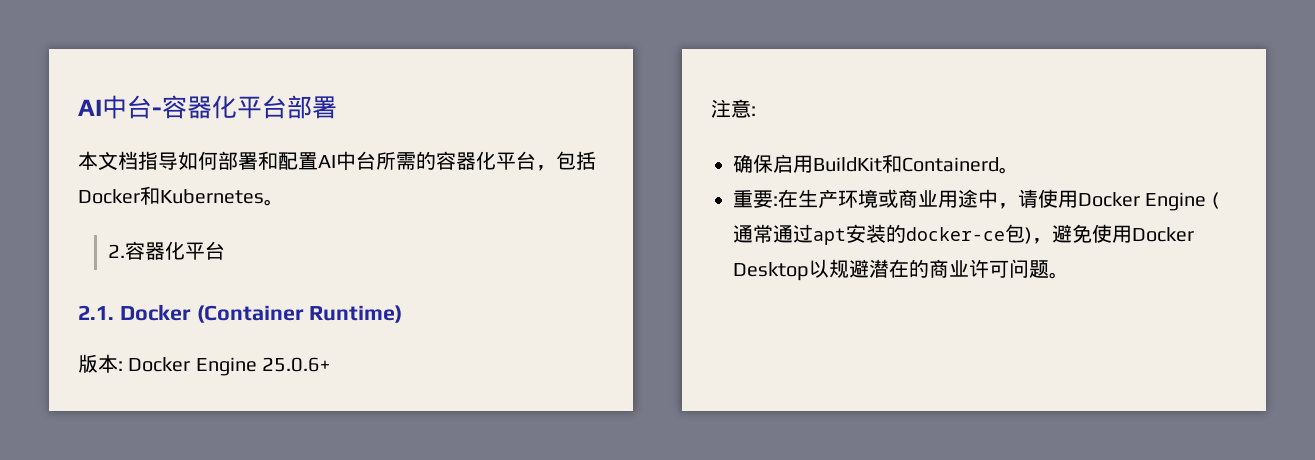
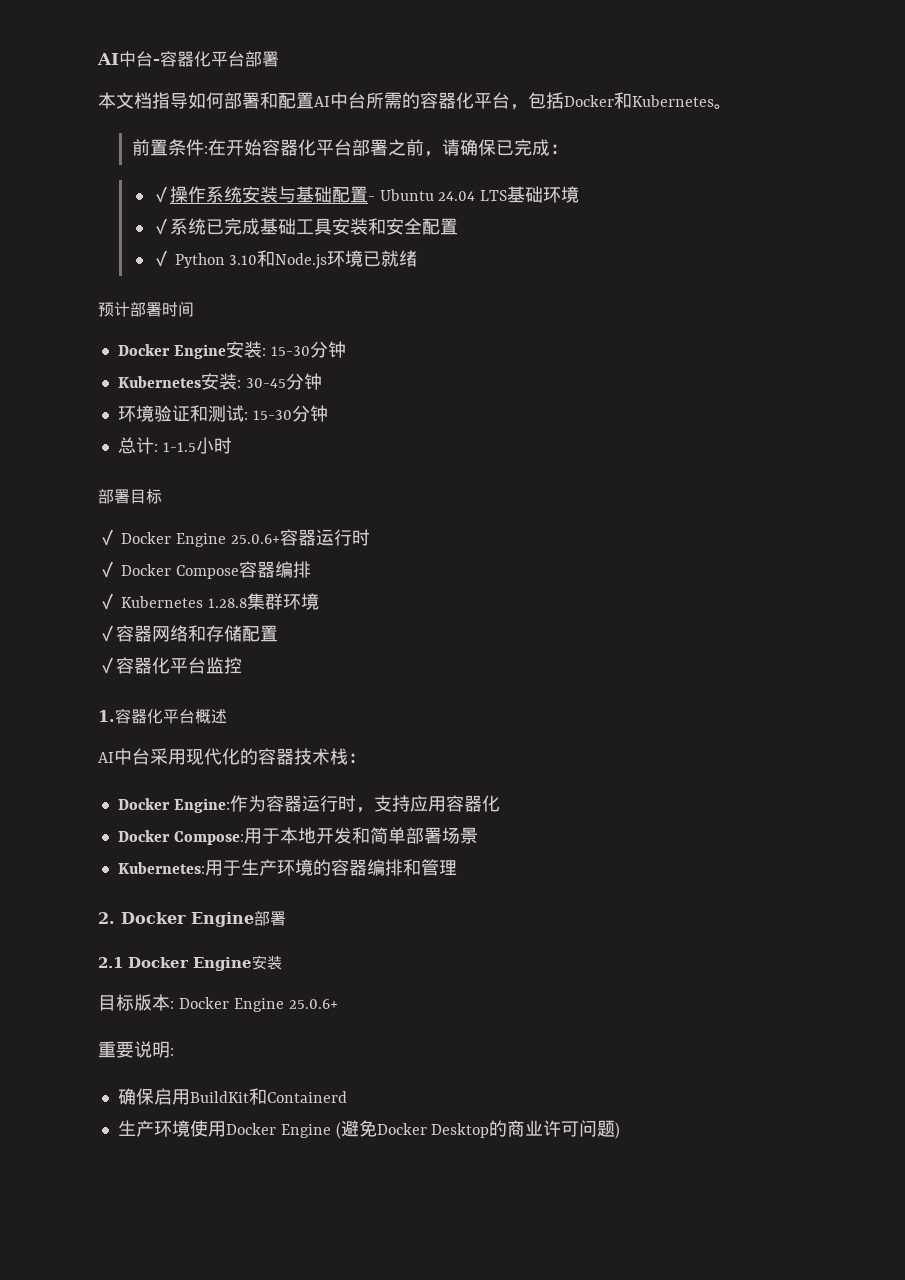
[107,241,225,260] [78,304,403,323] 2.容器化平台 // 2.1. Docker (Container Runtime) // -> [131,139,568,157] [151,186,580,203] [151,218,458,235] [151,250,418,269] [98,301,194,317] [117,341,346,359] [117,373,322,390] [117,405,328,422] [117,437,232,454] [98,489,162,504] [98,529,370,547] [98,561,311,579] [98,593,319,610] [98,625,278,642] [98,657,242,674] [98,708,227,724] [98,748,366,765] [117,795,500,813] [117,827,478,845] [117,859,457,876] [98,911,286,927] [98,955,282,971] [98,994,134,1011] 前置条件:在开始容器化平台部署之前，请确保已完成： // ✓操作系统安装与基础配置- Ubuntu 24.04 LTS基础环境 // ✓系统已完成基础工具安装和安全配置 // ✓ Python 3.10和Node.js环境已就绪 // 预计部署时间 // Docker Engine安装: 15-30分钟 // Kubernetes安装: 30-45分钟 // 环境验证和测试: 15-30分钟 // 总计: 1-1.5小时 // 部署目标 // ✓ Docker Engine 25.0.6+容器运行时 // ✓ Docker Compose容器编排 // ✓ Kubernetes 1.28.8集群环境 // ✓容器网络和存储配置 // ✓容器化平台监控 // 1.容器化平台概述 // AI中台采用现代化的容器技术栈： // Docker Engine:作为容器运行时，支持应用容器化 // Docker Compose:用于本地开发和简单部署场景 // Kubernetes:用于生产环境的容器编排和管理 // 2. Docker Engine部署 // 2.1 Docker Engine安装 // 目标
[711,99,751,118] 注意 -> [98,1041,170,1058] 重要说明
[999,167,1019,174] [733,189,1219,211] [733,224,1194,245] [733,259,909,281] 。 // 重要:在生产环境或商业用途中，请使用Docker Engine (通常通过apt安装的docker-ce包)，避免使用Docker Desktop以规避潜在 -> [117,1120,490,1139] // 生产环境使用Docker Engine (避免Docker Desktop
[1049,272,1069,279] 。 -> [615,1122,621,1139] )

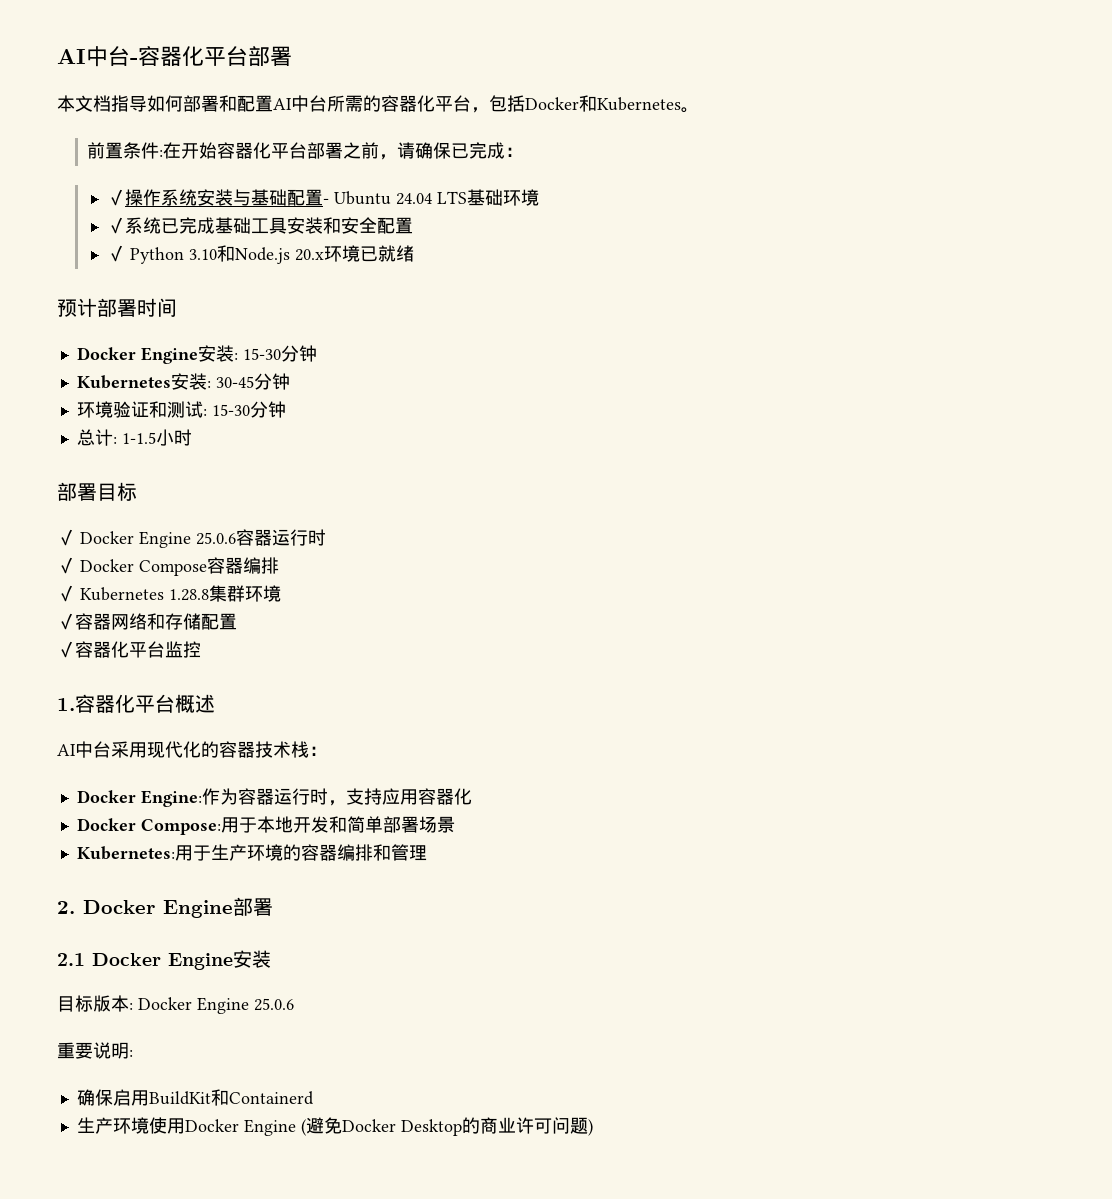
(328, 261) none -> [295,249,325,261] 20.x
[230,534,280,544] 25.0.6+ -> [196,532,236,545] 25.0.6
[288,999,338,1009] 25.0.6+ -> [254,998,294,1011] 25.0.6

